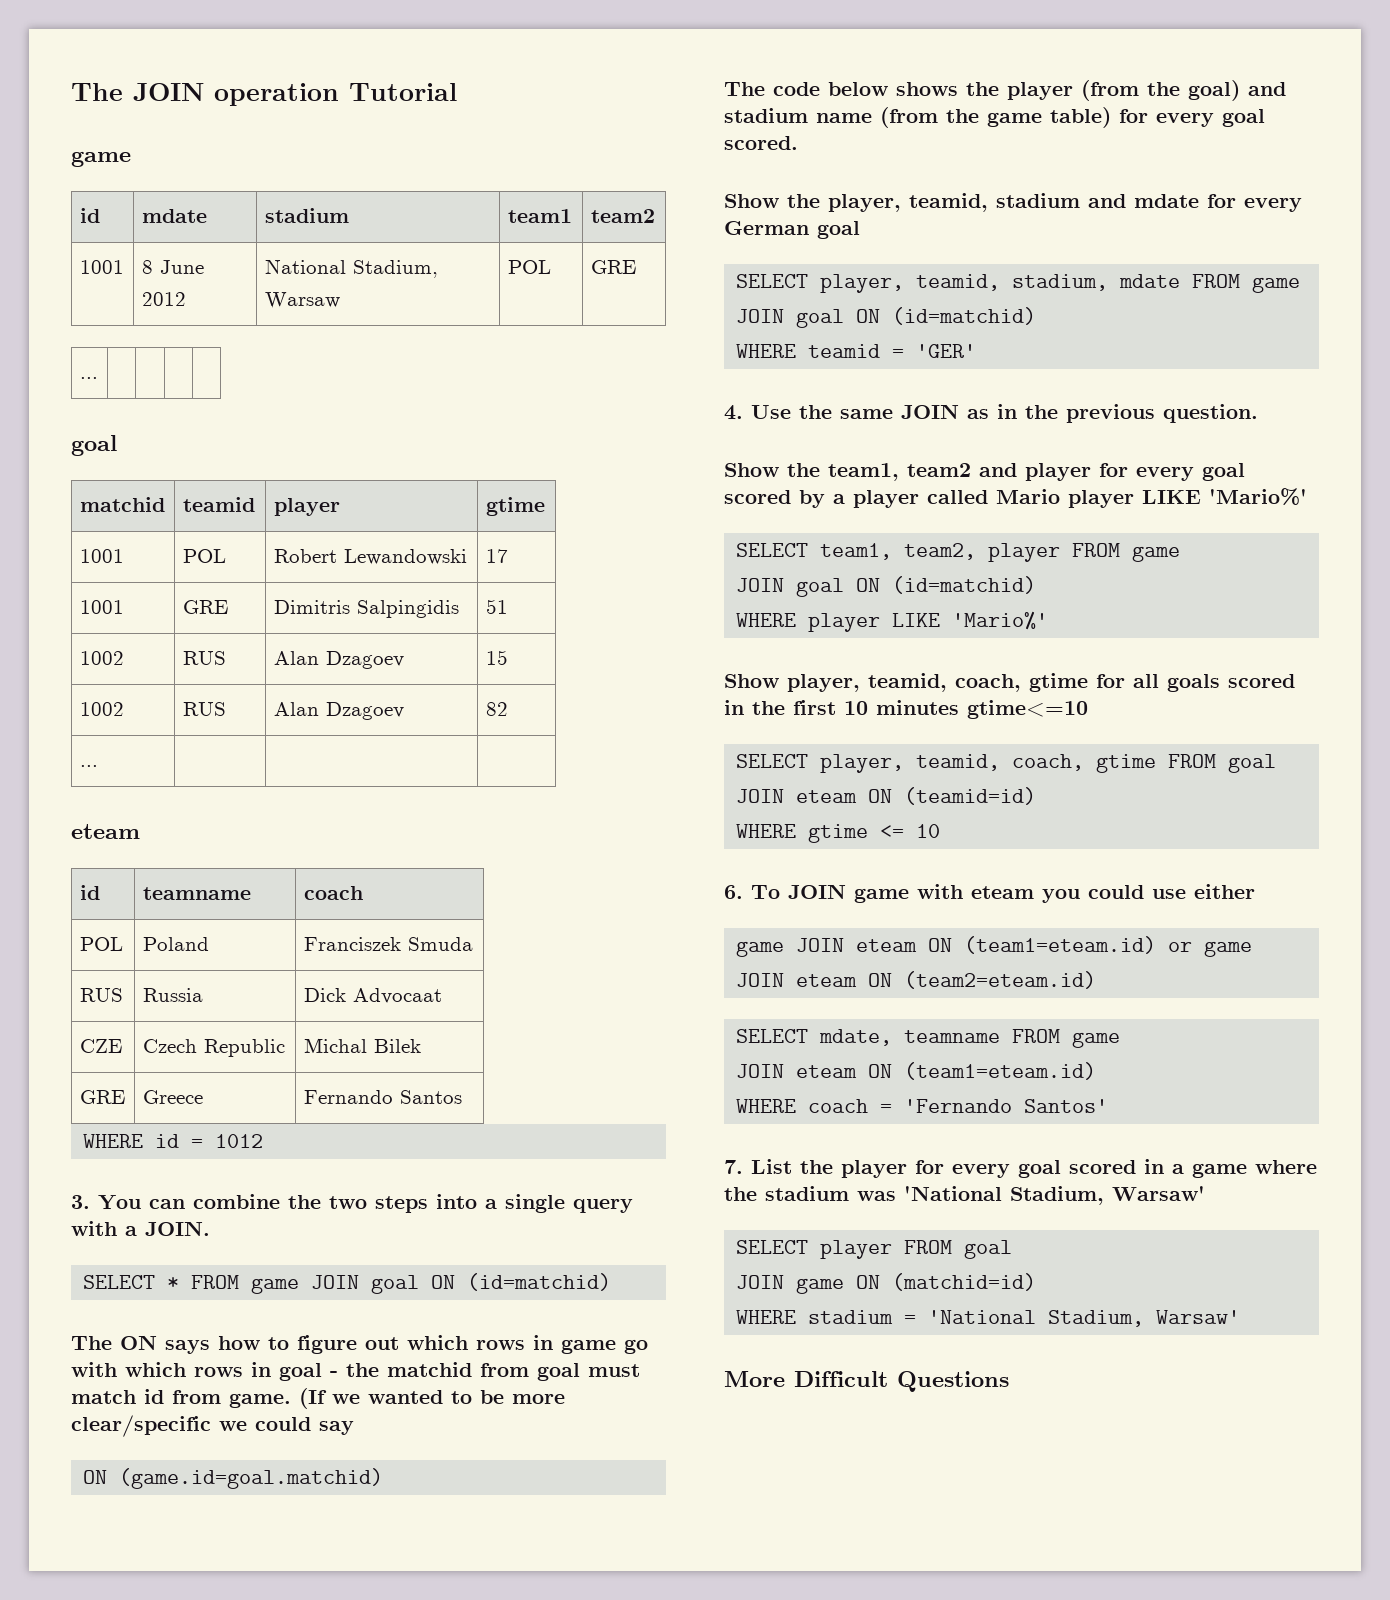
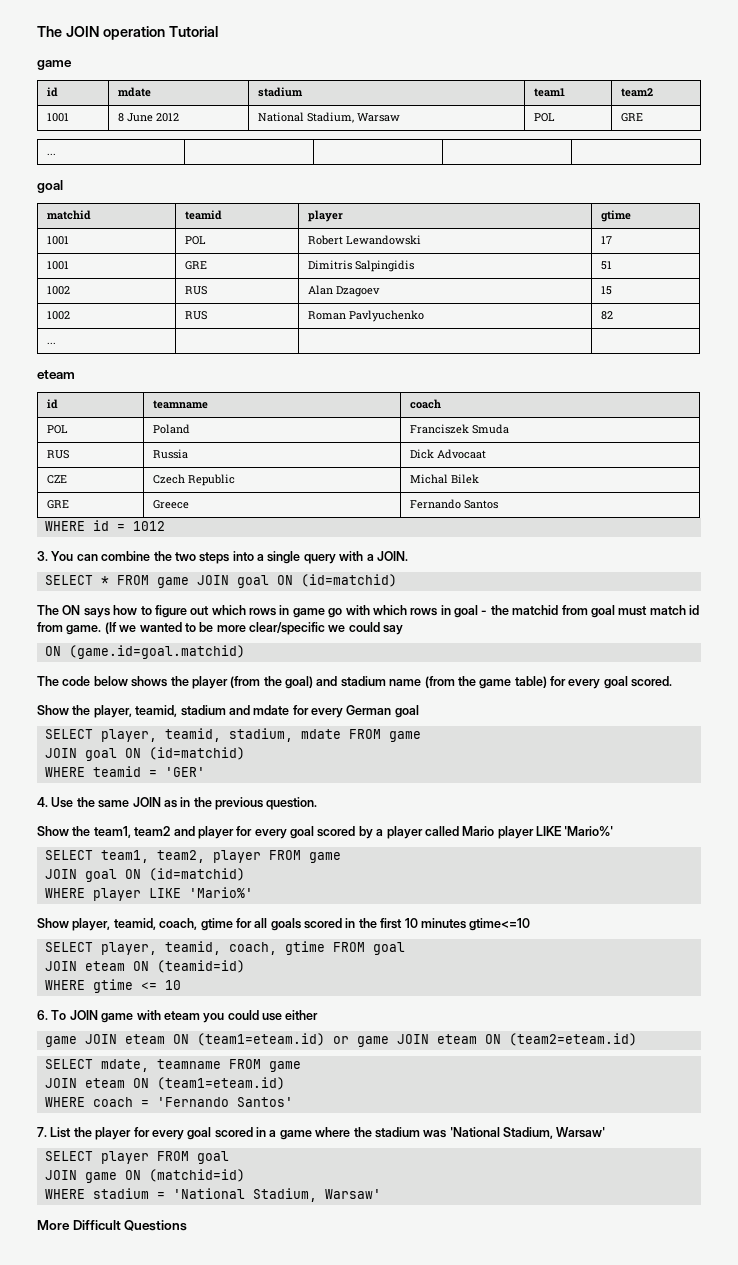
[273,702,404,720] Alan Dzagoev -> [307,310,424,322] Roman Pavlyuchenko

